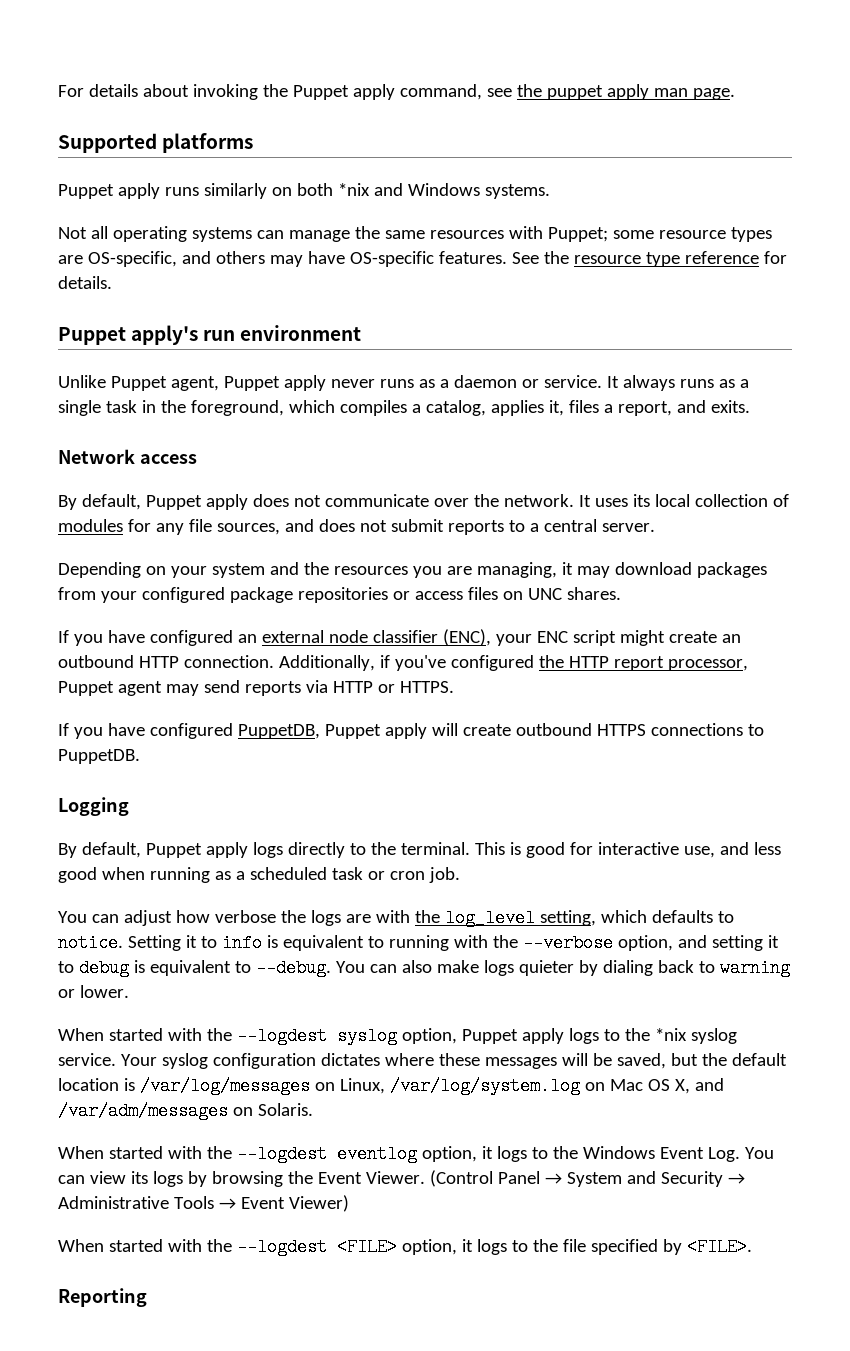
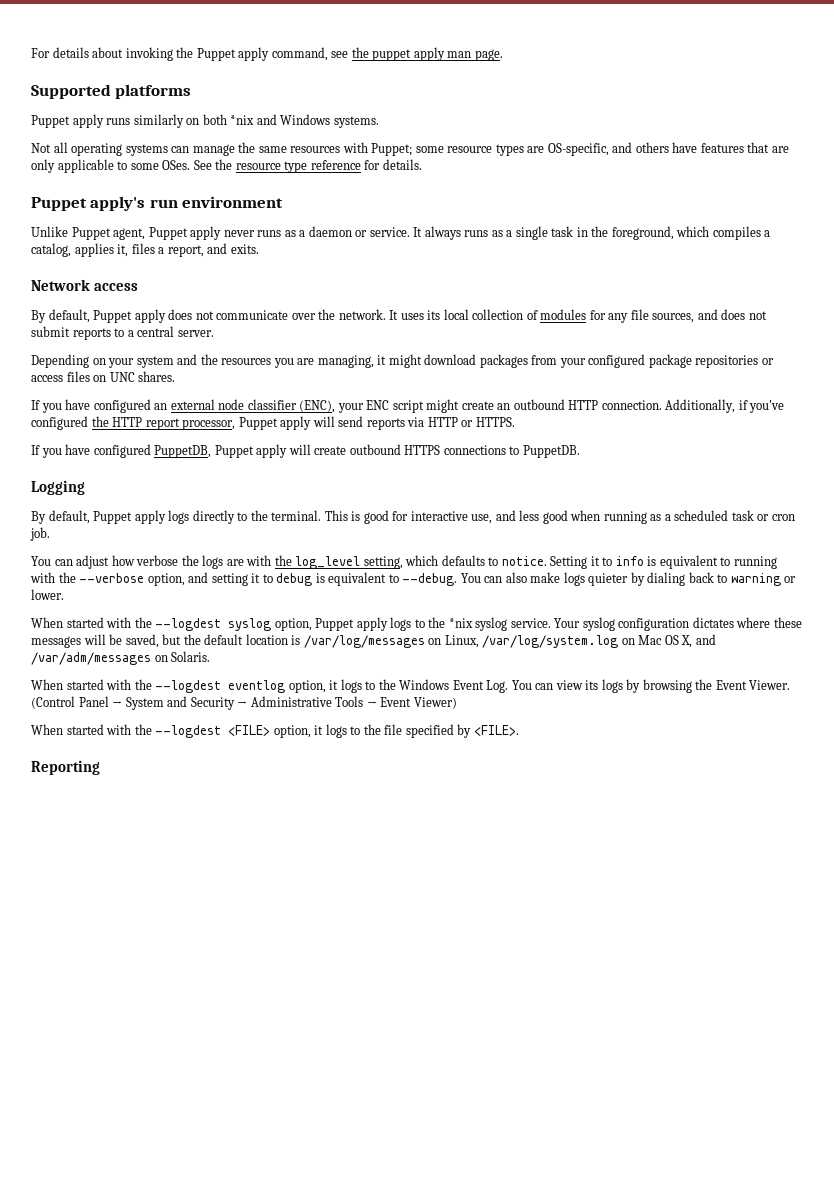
[269,251,507,267] may have OS-specific features. -> [672,142,789,153] [31,159,191,173] have features that are only applicable to some OSes.
[576,566,610,578] may -> [388,354,422,368] might
[117,681,199,696] agent may -> [280,416,335,430] apply will

